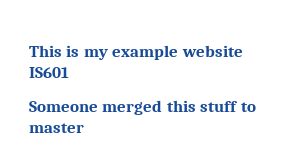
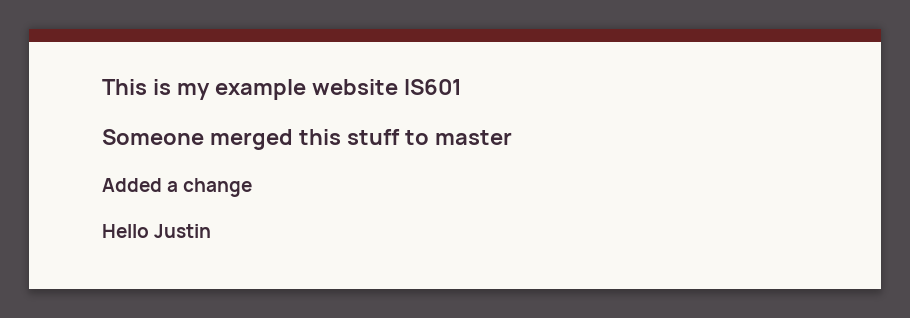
(84, 128) none -> [102,178,253,197] [102,224,212,238] // Added a change // Hello Justin

